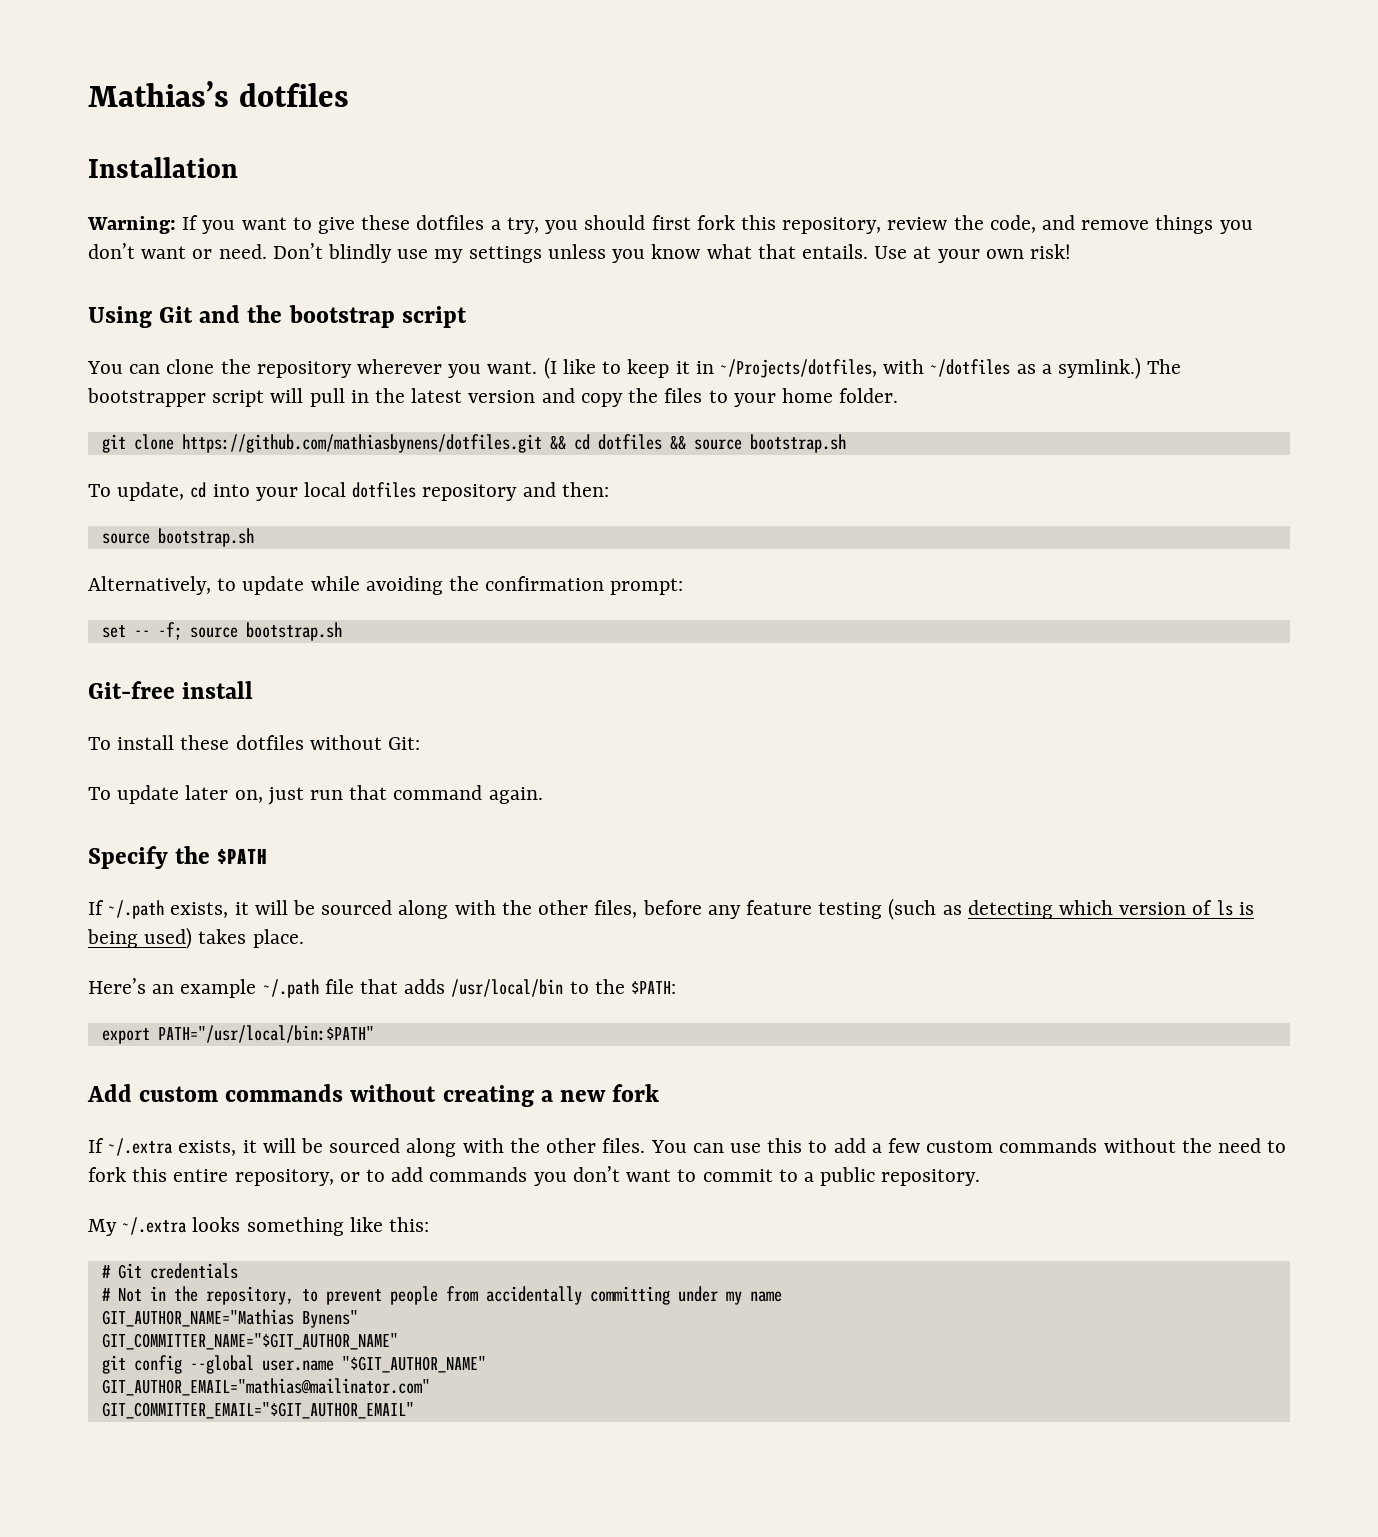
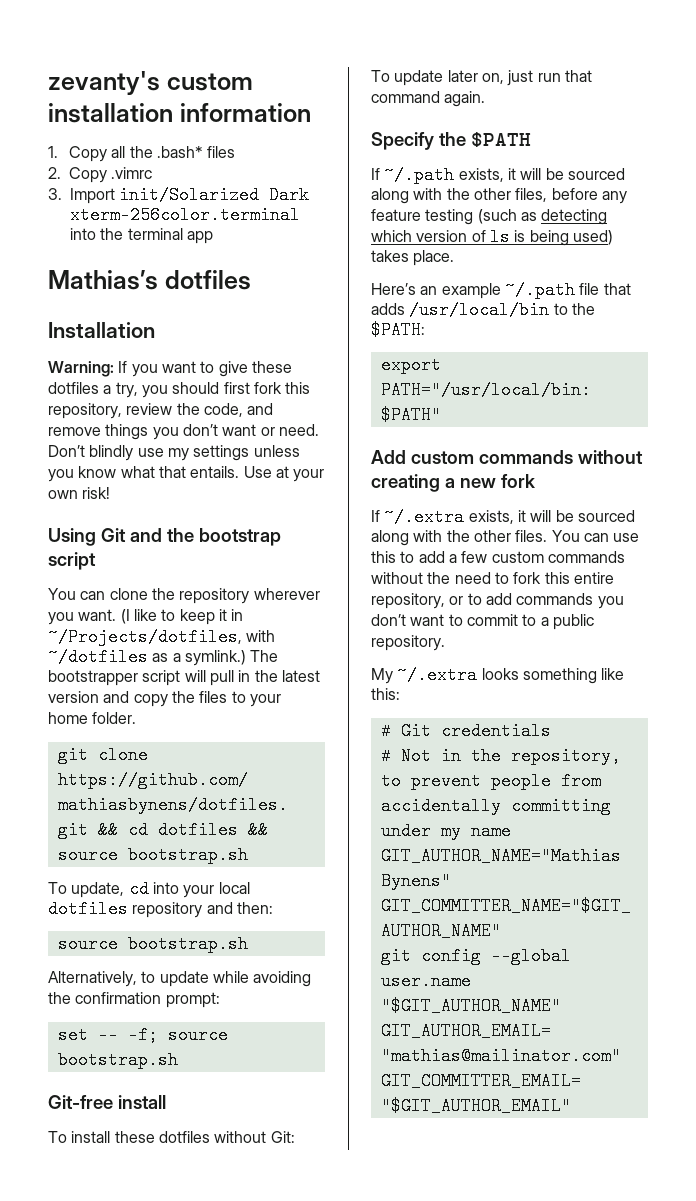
(88, 94) none -> [48,71,253,95] [48,103,311,123] [48,146,236,162] [48,167,153,183] [48,186,310,204] [70,206,300,224] [70,228,213,244] zevanty's custom installation information // 1. Copy all the .bash* files // 2. Copy .vimrc // 3. Import init/Solarized Dark xterm-256color.terminal into the terminal app //

